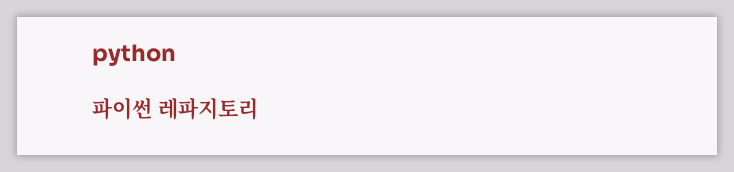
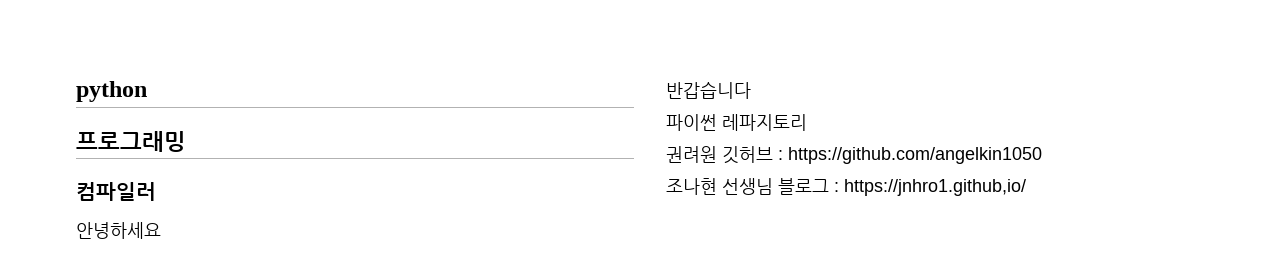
[92,97,258,120] 파이썬 레파지토리 -> [76,131,186,152] [76,182,156,201] [76,222,161,239] [666,81,751,99] [666,114,807,131] [666,146,1042,164] [666,178,1026,196] 프로그래밍 // 컴파일러 // 안녕하세요 // 반갑습니다 // 파이썬 레파지토리 // 권려원 깃허브 : https://github.com/angelkin1050 // 조나현 선생님 블로그 : https://jnhro1.github,io/

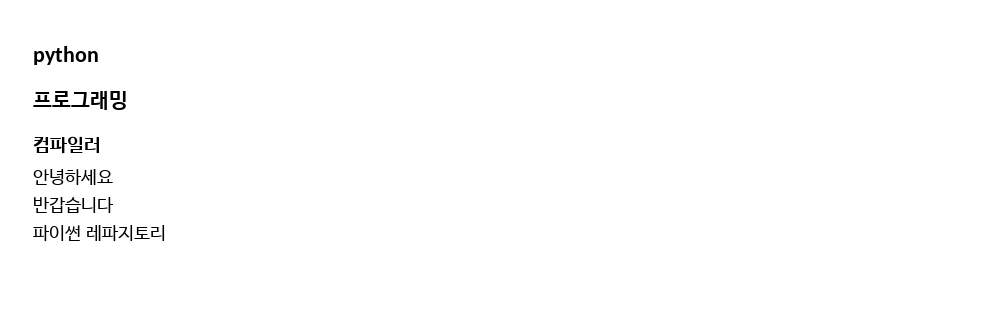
[666,146,1042,164] [666,178,1026,196] // 권려원 깃허브 : https://github.com/angelkin1050 // 조나현 선생님 블로그 : https://jnhro1.github,io/ -> (166, 233) none

